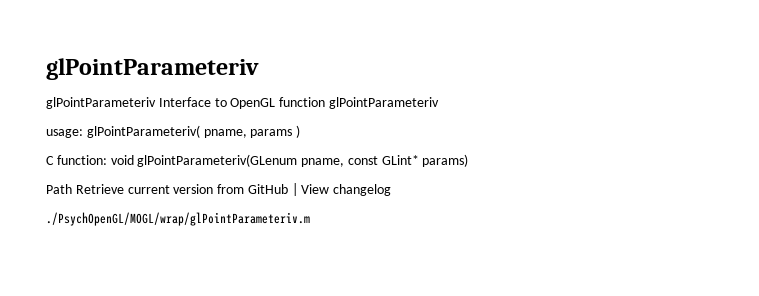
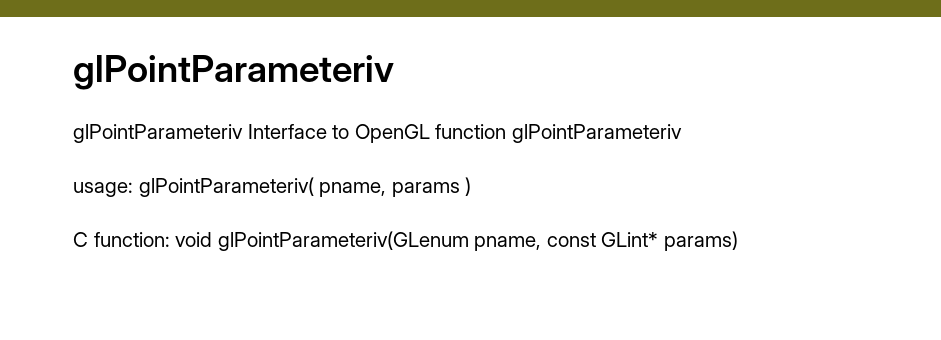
[46,183,392,196] [46,212,310,226] // Path Retrieve current version from GitHub | View changelog // ./PsychOpenGL/MOGL/wrap/glPointParameteriv.m -> (738, 241) none

